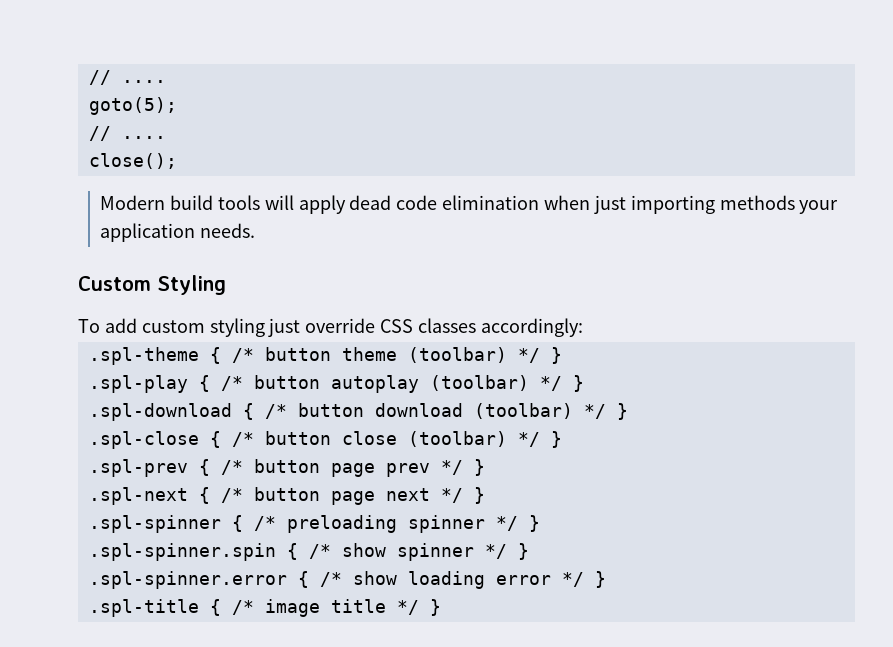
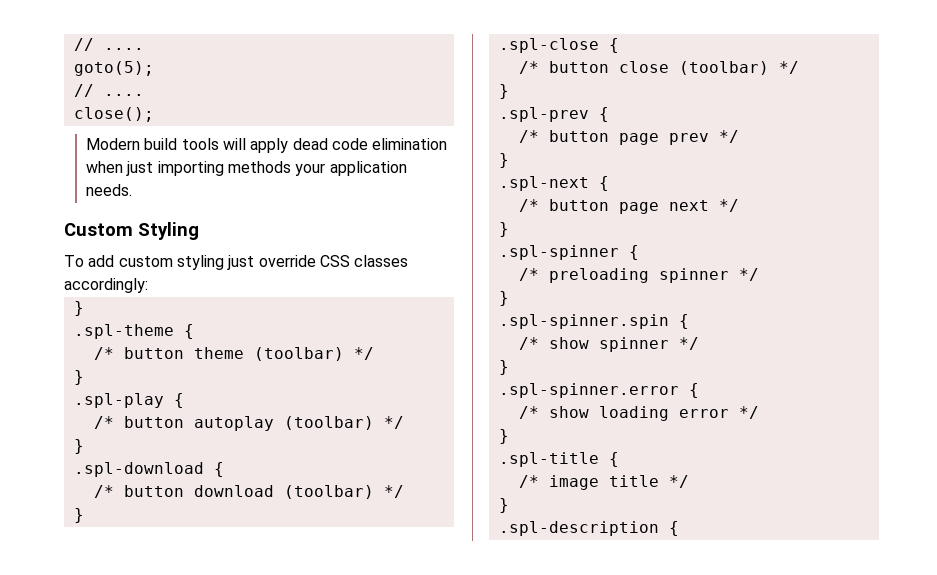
(583, 327) none -> [73,301,84,316] // }
(221, 355) none -> (194, 331) //
(540, 355) none -> (374, 353) //
(210, 383) none -> (184, 400) //
(562, 383) none -> (404, 422) //
(254, 411) none -> (224, 469) //
(606, 411) none -> (404, 491) //
(221, 439) none -> (619, 45) //
(540, 439) none -> (799, 67) //
(210, 467) none -> (609, 114) //
(463, 467) none -> (739, 136) //
(210, 495) none -> (609, 183) //
(463, 495) none -> (739, 205) //
(243, 523) none -> (639, 252) //
(518, 523) none -> (759, 274) //
(298, 551) none -> (689, 321) //
(507, 551) none -> (699, 343) //
(309, 579) none -> (699, 390) //
(584, 579) none -> (759, 412) //
(221, 607) none -> (619, 459) //
[429,599,441,616] } -> [498,498,509,513] [498,521,679,536] // } // .spl-description {

